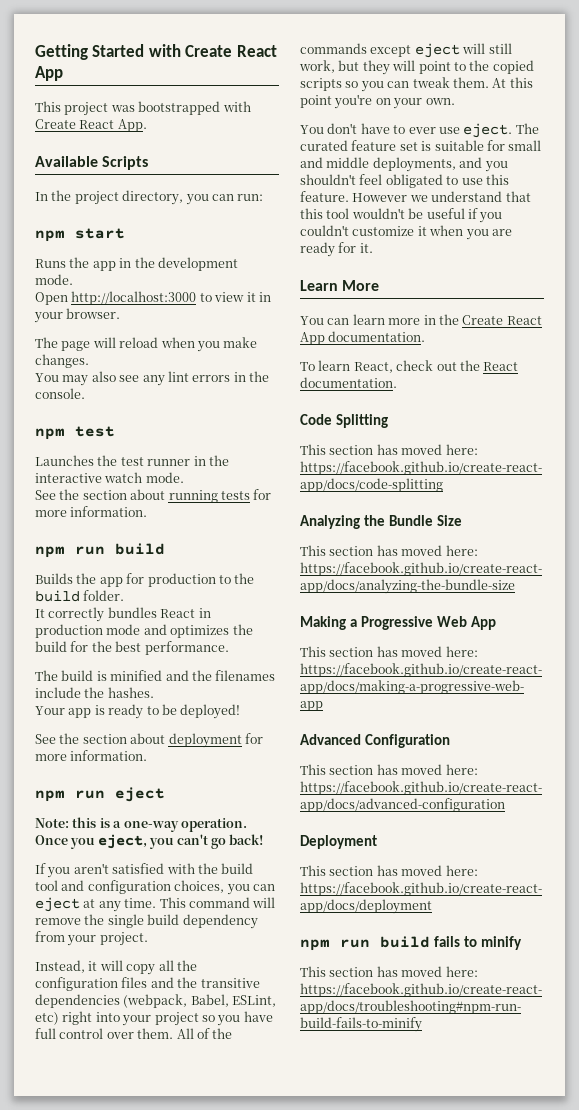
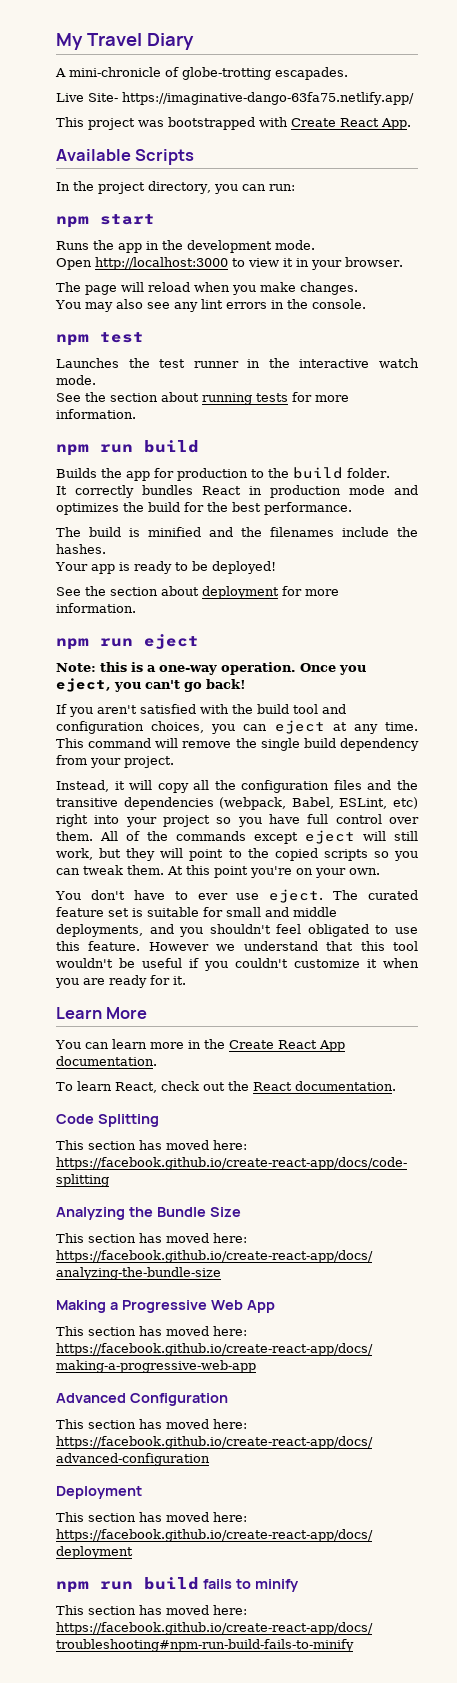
[35,44,277,60] [35,66,63,81] Getting Started with Create React App -> [56,33,194,50] [55,67,348,80] [56,92,414,105] My Travel Diary // A mini-chronicle of globe-trotting escapades. // Live Site- https://imaginative-dango-63fa75.netlify.app/

